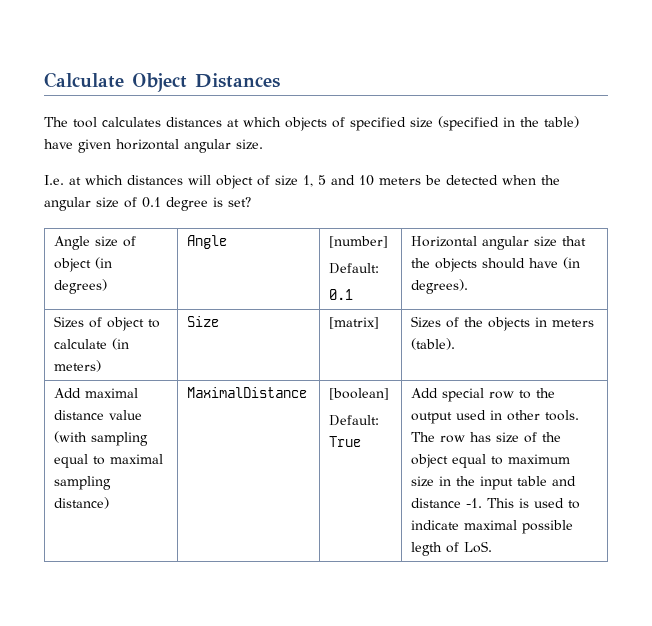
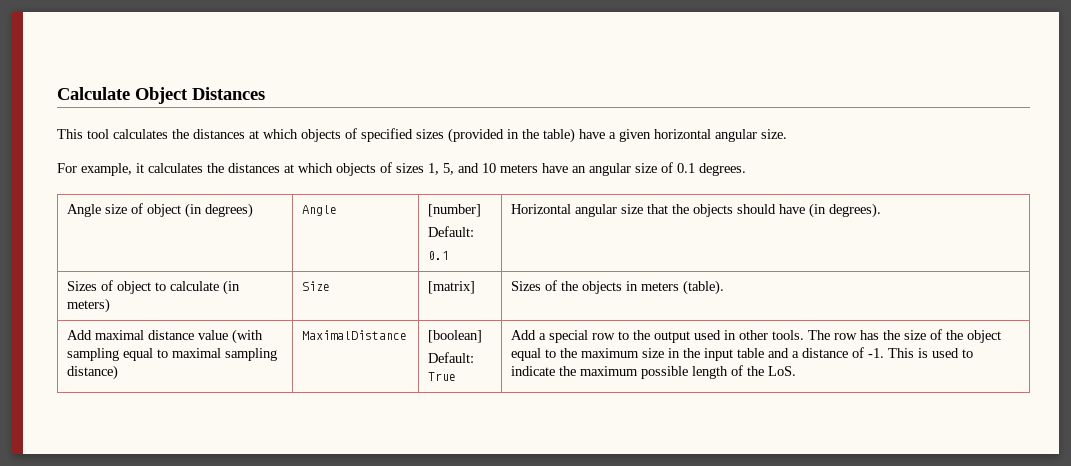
[44,117,68,127] The -> [57,129,83,139] This
(161, 122) none -> [172,129,189,139] the
[410,116,499,131] size (specified -> [416,128,504,143] sizes (provided
(73, 144) none -> [609,132,616,139] a
[44,175,560,189] I.e. at which distances will object of size 1, 5 and 10 meters be detected when the -> [57,162,586,176] For example, it calculates the distances at which objects of sizes 1, 5, and 10 meters have an
[166,197,251,211] degree is set? -> [699,163,746,176] degrees.
(439, 393) none -> [539,333,547,340] a
(492, 437) none -> [883,330,901,340] the
(504, 460) none -> [560,348,578,358] the
[411,498,462,508] distance -> [792,347,865,358] a distance of
[464,520,574,534] [411,542,460,556] maximal possible legth of -> [559,365,765,379] the maximum possible length of the

